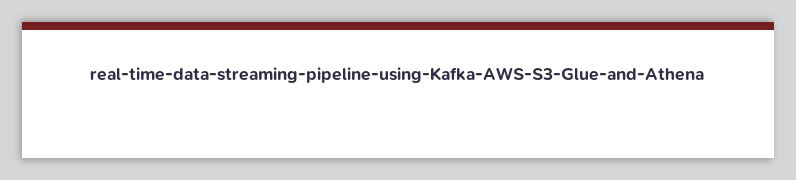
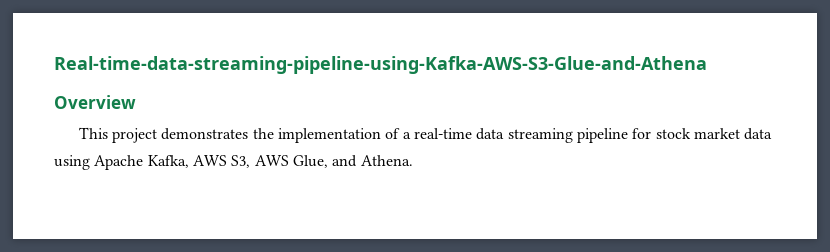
[90,67,704,83] real-time-data-streaming-pipeline-using-Kafka-AWS-S3-Glue-and-Athena -> [54,56,707,74] [54,95,136,109] [78,127,773,143] [54,155,413,170] Real-time-data-streaming-pipeline-using-Kafka-AWS-S3-Glue-and-Athena // Overview // This project demonstrates the implementation of a real-time data streaming pipeline for stock market data using Apache Kafka, AWS S3, AWS Glue, and Athena.

